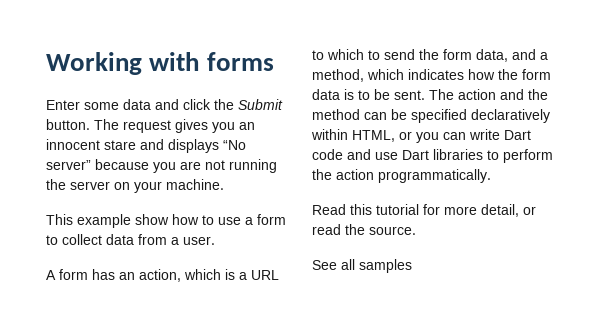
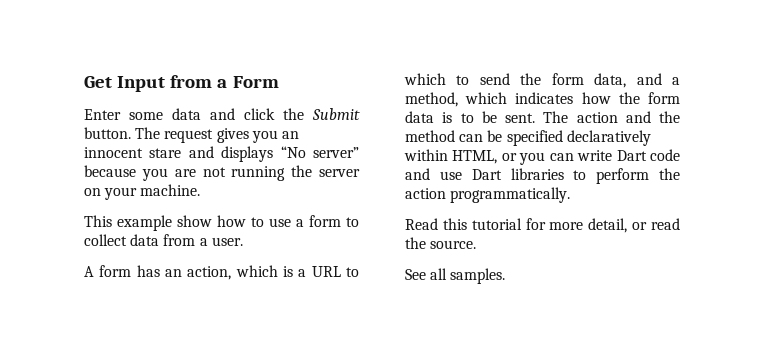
[46,52,274,75] Working with forms -> [84,75,279,92] Get Input from a Form
[359,259,412,273] samples -> [450,268,506,284] samples.

